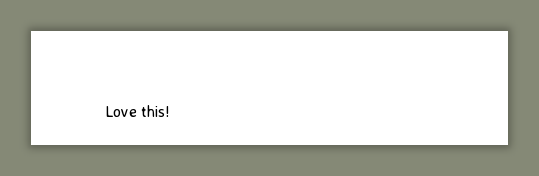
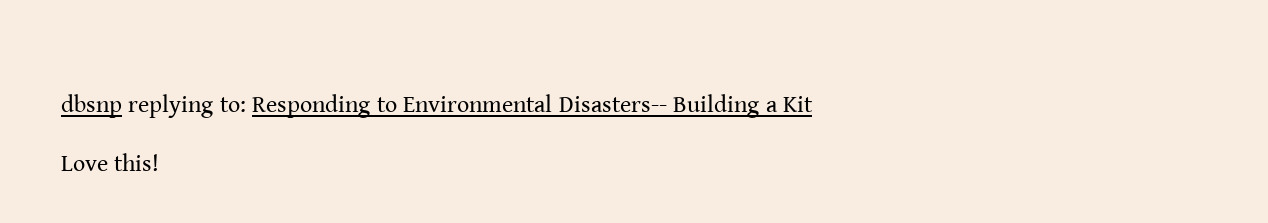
(105, 111) none -> [61,94,814,118] dbsnp replying to: Responding to Environmental Disasters-- Building a Kit //

